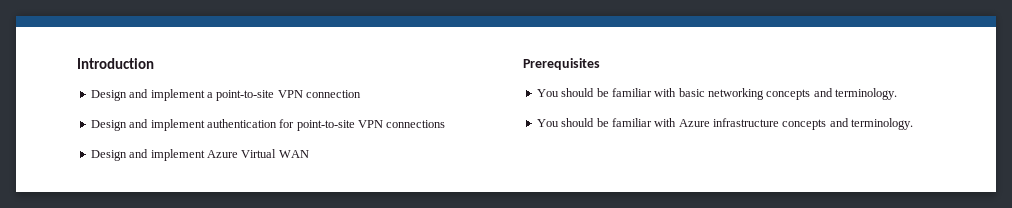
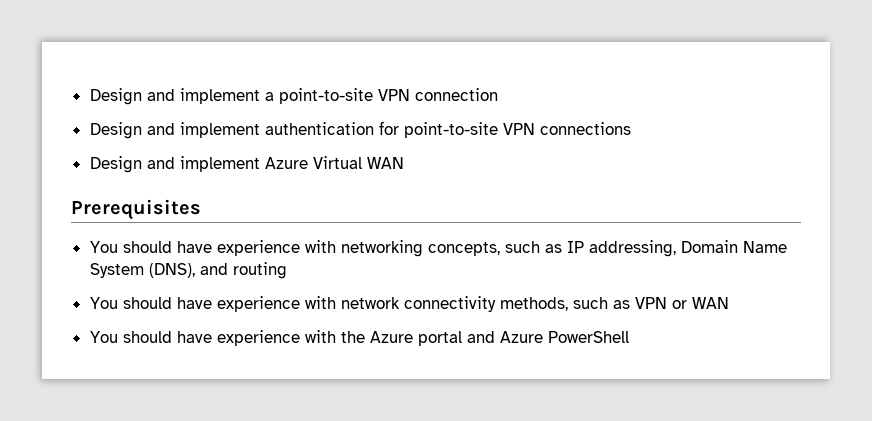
[77,58,154,69] Introduction // -> (89, 96) none
[596,88,898,100] [536,118,914,130] be familiar with basic networking concepts and terminology. // You should be familiar with Azure infrastructure concepts and terminology. -> [176,240,787,257] [89,262,287,279] [89,296,729,312] [89,330,629,346] have experience with networking concepts, such as IP addressing, Domain Name System (DNS), and routing // You should have experience with network connectivity methods, such as VPN or WAN // You should have experience with the Azure portal and Azure PowerShell

